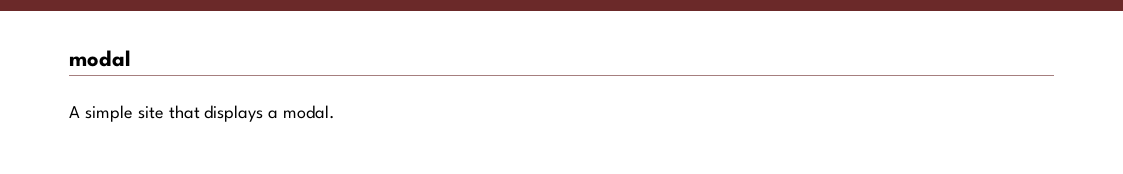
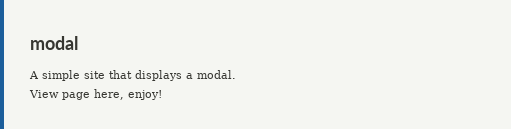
(336, 112) none -> [29,89,162,100] // View page here, enjoy!

